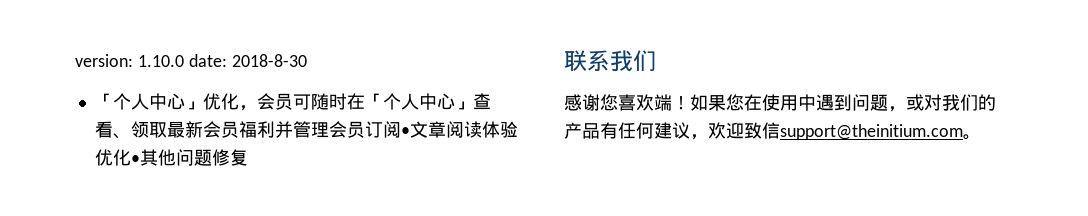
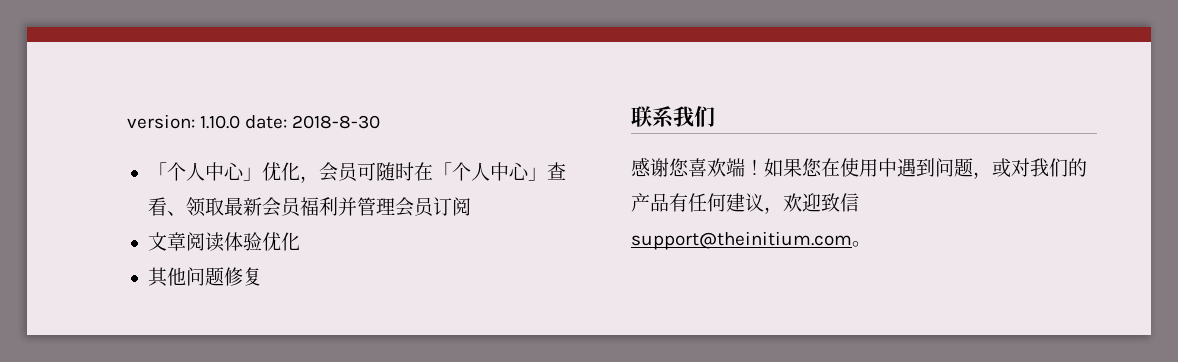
[400,127,410,136] • -> (471, 206) //
[130,155,140,164] • -> (300, 241) //

